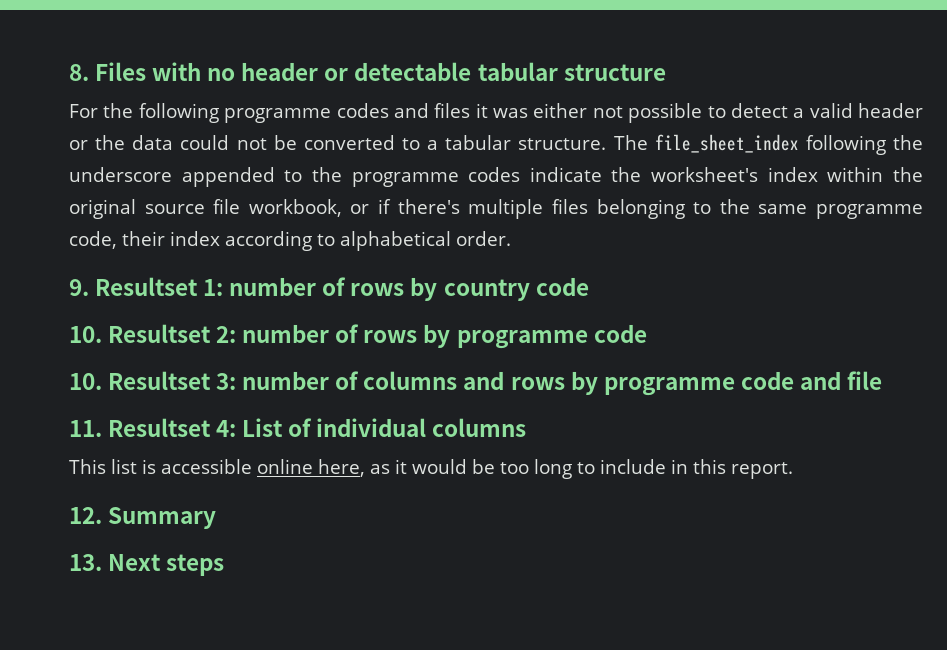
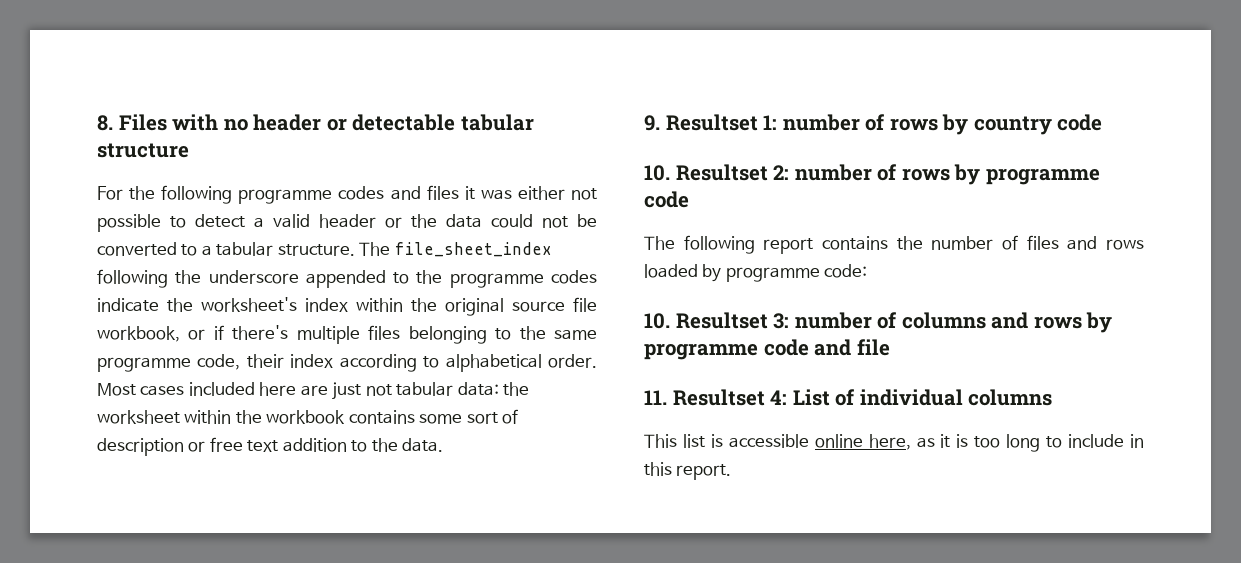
(511, 238) none -> [97,382,530,400] [97,409,519,424] [97,437,444,456] Most cases included here are just not tabular data: the worksheet within the workbook contains some sort of description or free text addition to the data.
(647, 333) none -> [644,235,1144,254] [644,264,868,282] // The following report contains the number of files and rows loaded by programme code:
[412,459,495,474] would be -> [956,434,969,448] is
[69,507,217,529] [69,554,225,576] // 12. Summary // 13. Next steps -> (732, 472) none

